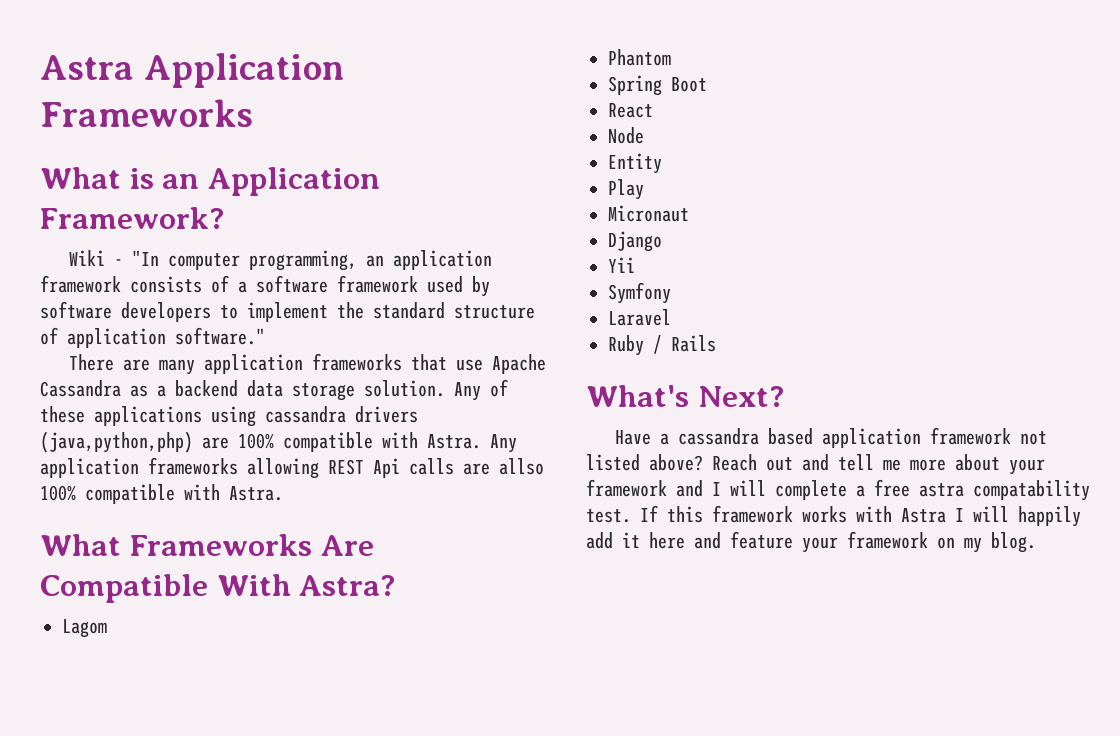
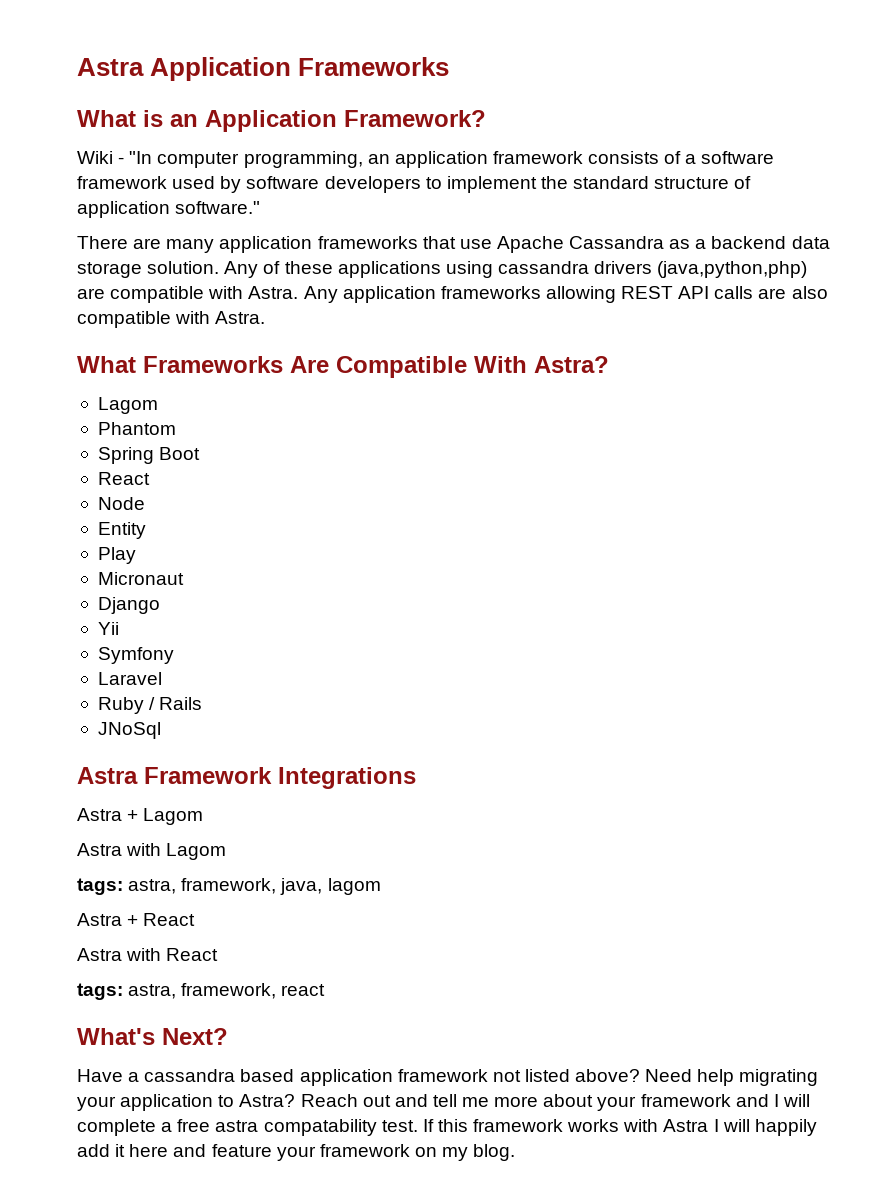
[238,433,274,449] 100% -> (105, 293) none
[373,458,400,478] Api -> [678,286,710,299] API
[499,458,544,475] [40,485,76,501] allso 100% -> [791,286,828,299] also
(716, 343) none -> [97,722,161,739] [77,767,416,789] [77,808,204,825] [77,843,227,860] [77,878,381,895] [77,913,196,926] [77,948,219,961] [77,983,326,1000] // JNoSql // Astra Framework Integrations // Astra + Lagom // Astra with Lagom // tags: astra, framework, java, lagom // Astra + React // Astra with React // tags: astra, framework, react
(703, 462) none -> [645,1069,819,1086] [77,1094,296,1111] Need help migrating your application to Astra?

